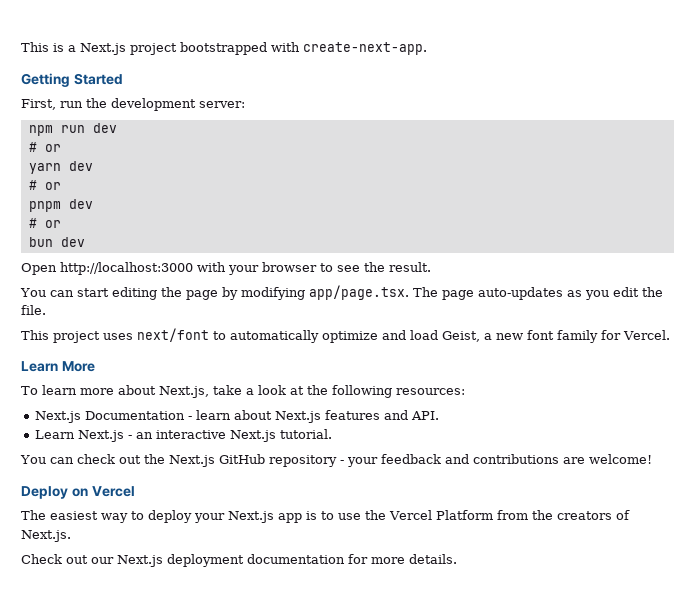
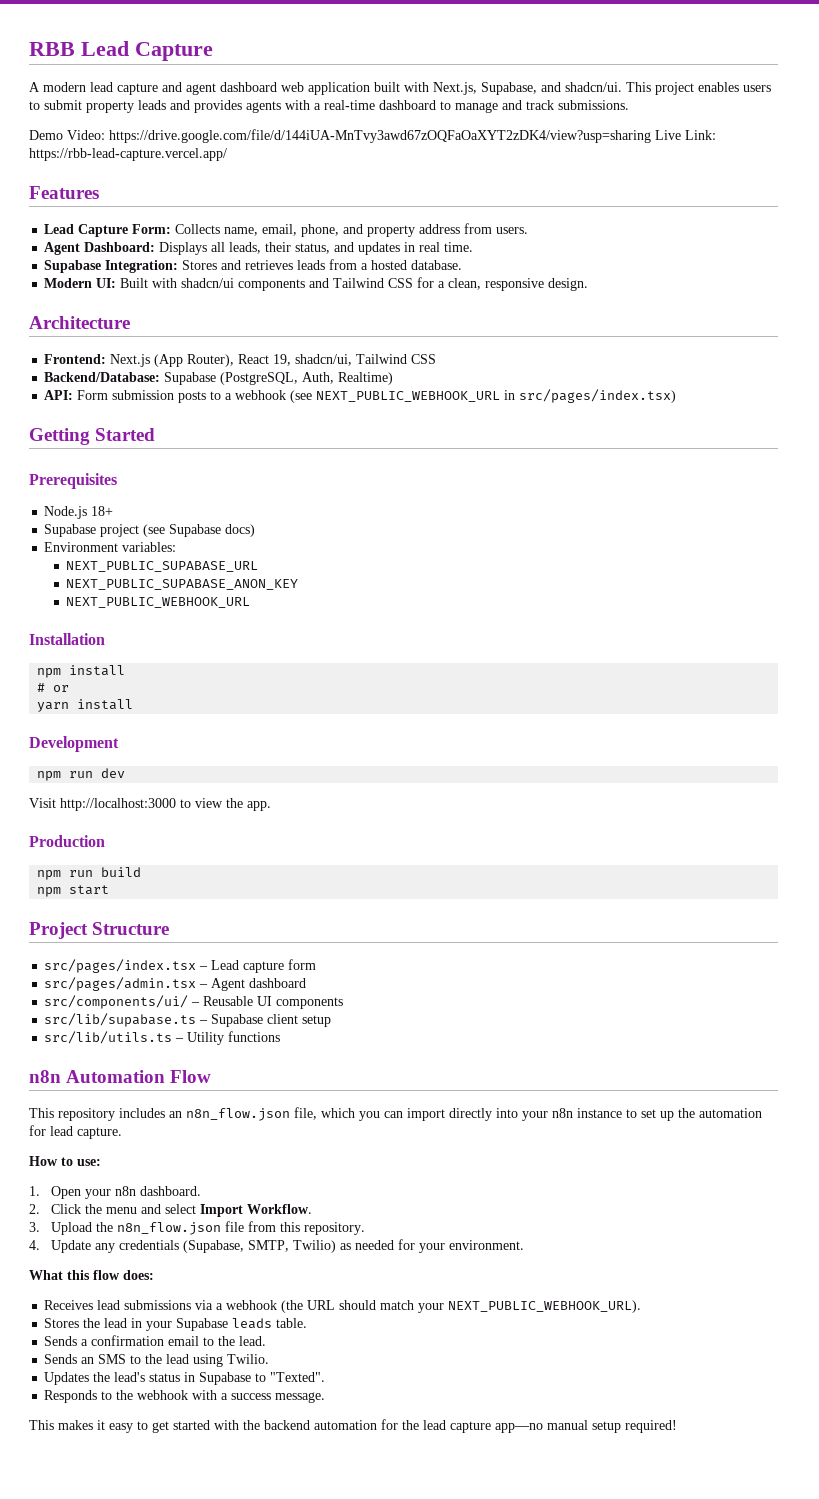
[21,42,427,55] [21,73,123,87] [21,98,245,111] [28,123,117,136] [28,142,61,152] [28,161,93,174] [28,180,61,190] [28,199,93,212] [28,218,61,228] [28,237,85,247] [21,262,431,275] [20,285,663,300] [21,305,46,315] [21,328,670,343] [21,361,95,372] [21,385,465,398] [34,410,439,423] [34,429,332,442] [20,454,652,467] [21,486,135,499] [21,510,630,523] [21,530,71,542] [21,554,457,567] This is a Next.js project bootstrapped with create-next-app. // Getting Started // First, run the development server: // npm run dev // # or // yarn dev // # or // pnpm dev // # or // bun dev // Open http://localhost:3000 with your browser to see the result. // You can start editing the page by modifying app/page.tsx. The page auto-updates as you edit the file. // This project uses next/font to automatically optimize and load Geist, a new font family for Vercel. // Learn More // To learn more about Next.js, take a look at the following resources: // Next.js Documentation - learn about Next.js features and API. // Learn Next.js - an interactive Next.js tutorial. // You can check out the Next.js GitHub repository - your feedback and contributions are welcome! // Deploy on Vercel // The easiest way to deploy your Next.js app is to use the Vercel Platform from the creators of Next.js. // Check out our Next.js deployment documentation for more details. -> [29,41,213,61] [29,82,771,95] [29,100,629,113] [29,129,716,143] [29,148,227,161] [29,186,99,199] [44,223,529,237] [44,242,474,255] [44,259,463,273] [44,277,589,291] [29,316,130,329] [44,354,437,367] [44,372,394,385] [44,389,677,403] [29,428,156,445] [29,473,117,489] [44,506,114,519] [44,524,256,537] [44,542,177,552] [66,561,259,572] [66,579,299,590] [66,597,251,608] [29,633,105,645] [37,665,126,678] [37,683,70,692] [37,699,134,712] [29,736,119,752] [37,768,126,781] [29,798,271,811] [29,835,105,847] [37,867,142,880] [37,885,110,897] [29,922,170,939] [44,959,317,973] [44,977,307,991] [44,995,344,1009] [44,1013,332,1027] [44,1031,281,1045] [29,1070,212,1083] [29,1107,762,1121] [29,1125,122,1139] [29,1156,101,1166] [29,1186,201,1199] [29,1204,312,1217] [29,1221,365,1235] [29,1239,524,1253] [29,1270,154,1280] [44,1300,642,1313] [44,1318,308,1331] [44,1335,267,1346] [44,1354,270,1367] [44,1372,326,1385] [44,1390,326,1403] [29,1419,677,1433] RBB Lead Capture // A modern lead capture and agent dashboard web application built with Next.js, Supabase, and shadcn/ui. This project enables users to submit property leads and provides agents with a real-time dashboard to manage and track submissions. // Demo Video: https://drive.google.com/file/d/144iUA-MnTvy3awd67zOQFaOaXYT2zDK4/view?usp=sharing Live Link: https://rbb-lead-capture.vercel.app/ // Features // Lead Capture Form: Collects name, email, phone, and property address from users. // Agent Dashboard: Displays all leads, their status, and updates in real time. // Supabase Integration: Stores and retrieves leads from a hosted database. // Modern UI: Built with shadcn/ui components and Tailwind CSS for a clean, responsive design. // Architecture // Frontend: Next.js (App Router), React 19, shadcn/ui, Tailwind CSS // Backend/Database: Supabase (PostgreSQL, Auth, Realtime) // API: Form submission posts to a webhook (see NEXT_PUBLIC_WEBHOOK_URL in src/pages/index.tsx) // Getting Started // Prerequisites // Node.js 18+ // Supabase project (see Supabase docs) // Environment variables: // NEXT_PUBLIC_SUPABASE_URL // NEXT_PUBLIC_SUPABASE_ANON_KEY // NEXT_PUBLIC_WEBHOOK_URL // Installation // npm install // # or // yarn install // Development // npm run dev // Visit http://localhost:3000 to view the app. // Production // npm run build // npm start // Project Structure // src/pages/index.tsx – Lead capture form // src/pages/admin.tsx – Agent dashboard // src/components/ui/ – Reusable UI components // src/lib/supabase.ts – Supabase client setup // src/lib/utils.ts – Utility functions // n8n Automation Flow // This repository includes an n8n_flow.json file, which you can import directly into your n8n instance to set up the automation for lead capture. // How to use: // 1. Open your n8n dashboard. // 2. Click the menu and select Import Workflow. // 3. Upload the n8n_flow.json file from this repository. // 4. Update any credentials (Supabase, SMTP, Twilio) as needed for your environment. // What this flow does: // Receives lead submissions via a webhook (the URL should match your NEXT_PUBLIC_WEBHOOK_URL). // Stores the lead in your Supabase leads table. // Sends a confirmation email to the lead. // Sends an SMS to the lead using Twilio. // Updates the lead's status in Supabase to "Texted". // Responds to the webhook with a success message. // This makes it easy to get started with the backend automation for the lead capture app—no manual setup required!

